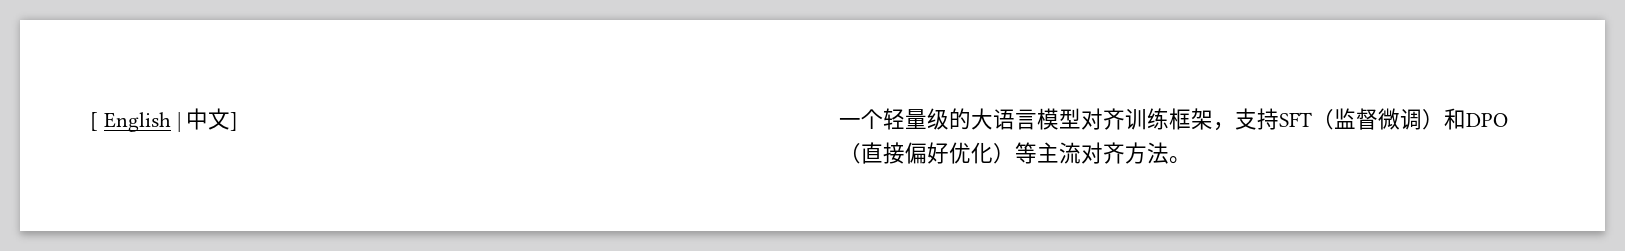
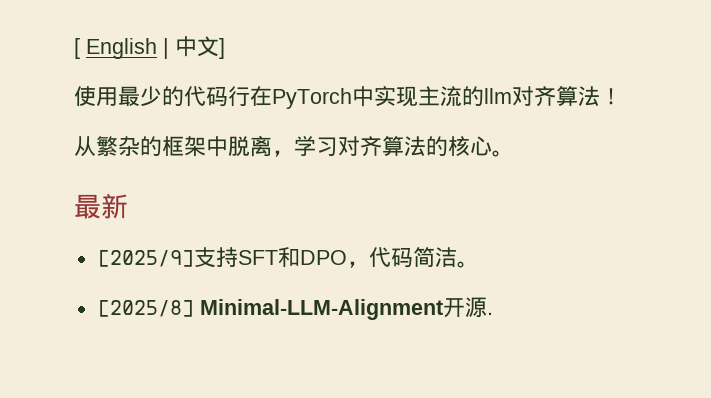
[839,108,1508,131] [839,142,1191,164] 一个轻量级的大语言模型对齐训练框架，支持SFT（监督微调）和DPO（直接偏好优化）等主流对齐方法。 -> [74,86,622,109] [74,135,514,157] [74,193,128,219] [97,247,479,268] [97,297,493,320] 使用最少的代码行在PyTorch中实现主流的llm对齐算法！ // 从繁杂的框架中脱离，学习对齐算法的核心。 // 最新 // [2025/9]支持SFT和DPO，代码简洁。 // [2025/8] Minimal-LLM-Alignment开源.

